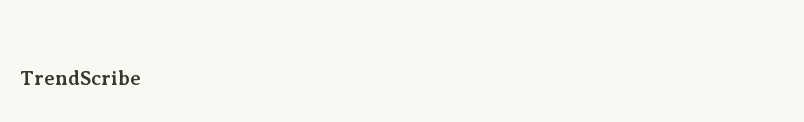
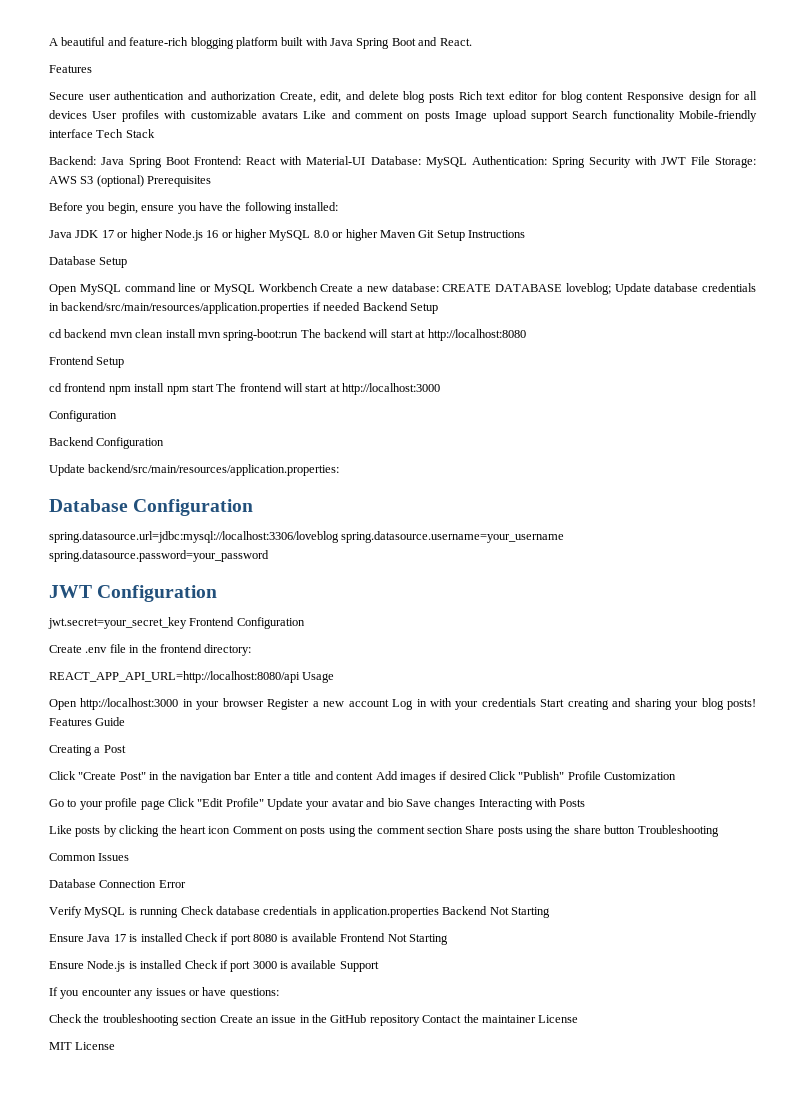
[20,70,141,85] TrendScribe -> [49,37,472,49] [49,65,92,73] [49,91,758,103] [49,110,757,122] [49,129,155,138] [49,156,756,168] [49,175,212,187] [49,202,338,214] [49,229,525,241] [49,256,128,268] [49,283,756,295] [49,302,438,314] [49,329,526,341] [49,356,125,368] [49,383,441,395] [49,410,117,422] [49,437,165,449] [49,464,340,476] [49,499,254,516] [49,531,565,543] [49,550,269,562] [49,585,218,602] [48,617,305,629] [49,644,252,656] [49,671,335,683] [49,698,757,710] [49,717,126,726] [49,745,126,756] [49,771,677,783] [49,798,586,810] [49,825,719,837] [49,853,130,861] [49,879,186,888] [49,906,551,918] [49,933,448,945] [49,960,379,972] [49,987,279,999] [49,1014,579,1026] [49,1042,116,1050] A beautiful and feature-rich blogging platform built with Java Spring Boot and React. // Features // Secure user authentication and authorization Create, edit, and delete blog posts Rich text editor for blog content Responsive design for all devices User profiles with customizable avatars Like and comment on posts Image upload support Search functionality Mobile-friendly interface Tech Stack // Backend: Java Spring Boot Frontend: React with Material-UI Database: MySQL Authentication: Spring Security with JWT File Storage: AWS S3 (optional) Prerequisites // Before you begin, ensure you have the following installed: // Java JDK 17 or higher Node.js 16 or higher MySQL 8.0 or higher Maven Git Setup Instructions // Database Setup // Open MySQL command line or MySQL Workbench Create a new database: CREATE DATABASE loveblog; Update database credentials in backend/src/main/resources/application.properties if needed Backend Setup // cd backend mvn clean install mvn spring-boot:run The backend will start at http://localhost:8080 // Frontend Setup // cd frontend npm install npm start The frontend will start at http://localhost:3000 // Configuration // Backend Configuration // Update backend/src/main/resources/application.properties: // Database Configuration // spring.datasource.url=jdbc:mysql://localhost:3306/loveblog spring.datasource.username=your_username spring.datasource.password=your_password // JWT Configuration // jwt.secret=your_secret_key Frontend Configuration // Create .env file in the frontend directory: // REACT_APP_API_URL=http://localhost:8080/api Usage // Open http://localhost:3000 in your browser Register a new account Log in with your credentials Start creating and sharing your blog posts! Features Guide // Creating a Post // Click "Create Post" in the navigation bar Enter a title and content Add images if desired Click "Publish" Profile Customization // Go to your profile page Click "Edit Profile" Update your avatar and bio Save changes Interacting with Posts // Like posts by clicking the heart icon Comment on posts using the comment section Share posts using the share button Troubleshooting // Common Issues // Database Connection Error // Verify MySQL is running Check database credentials in application.properties Backend Not Starting // Ensure Java 17 is installed Check if port 8080 is available Frontend Not Starting // Ensure Node.js is installed Check if port 3000 is available Support // If you encounter any issues or have questions: // Check the troubleshooting section Create an issue in the GitHub repository Contact the maintainer License // MIT License

